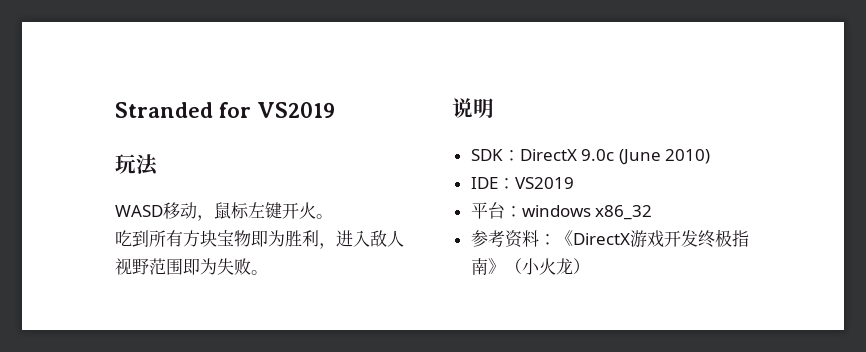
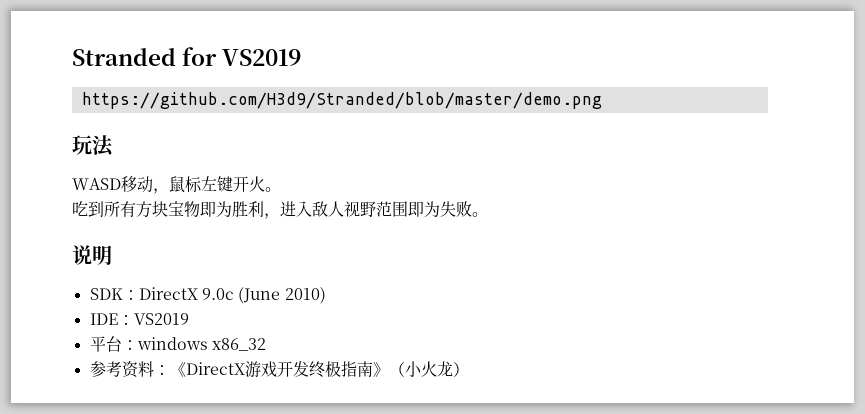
(336, 110) none -> [81,92,602,109] // https://github.com/H3d9/Stranded/blob/master/demo.png

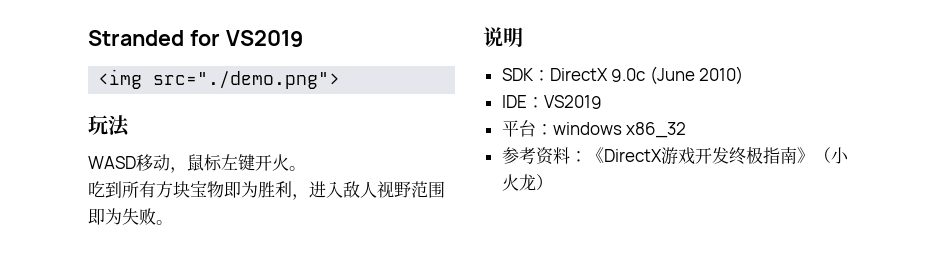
[81,92,602,109] https://github.com/H3d9/Stranded/blob/master/demo.png -> [98,69,341,89] <img src="./demo.png">

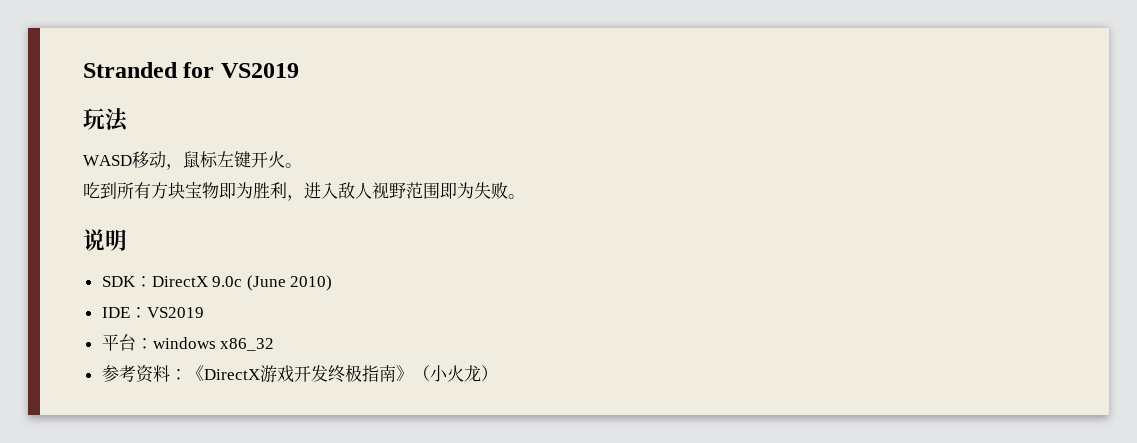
[98,69,341,89] // <img src="./demo.png"> -> (299, 70) none

